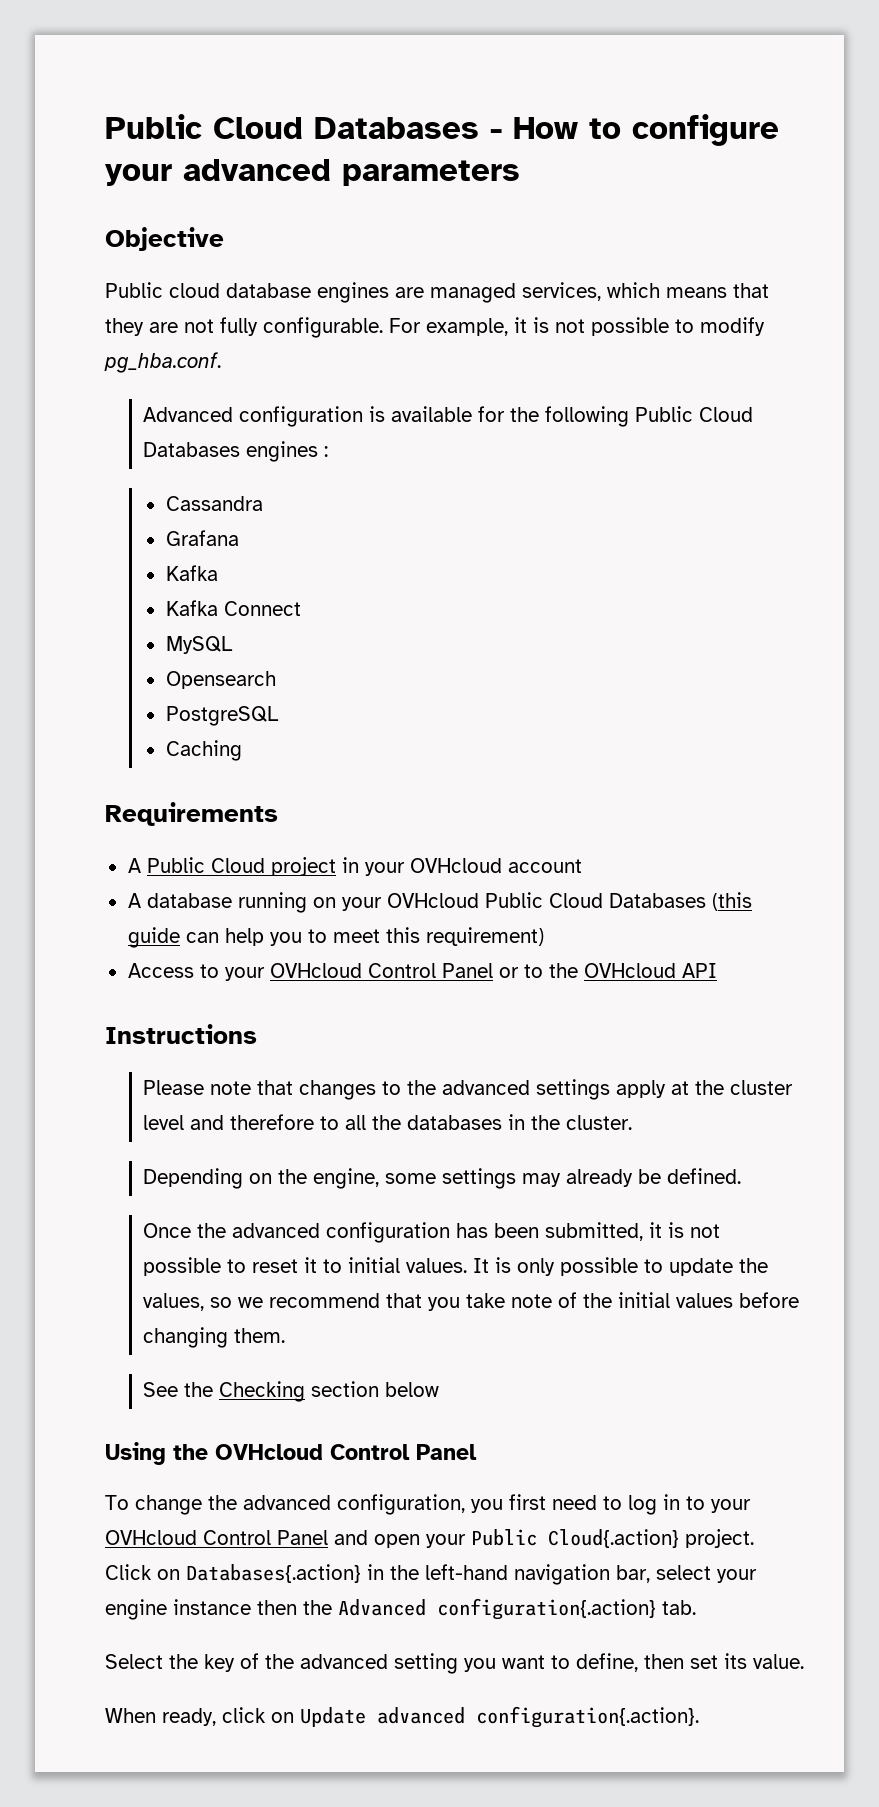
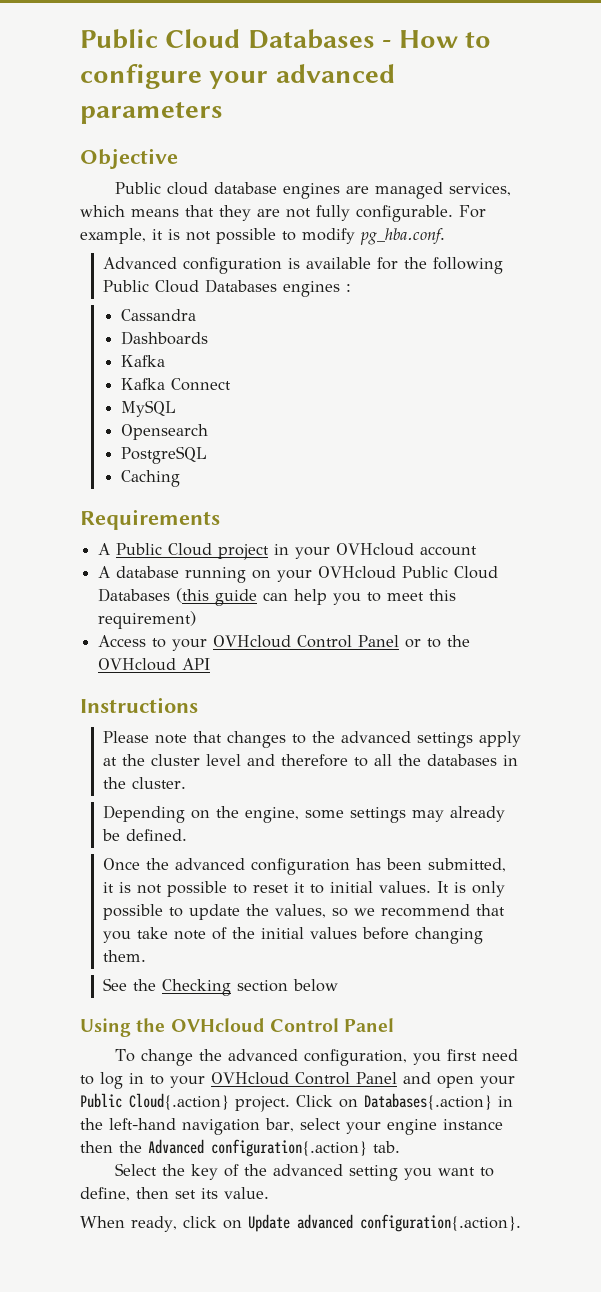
[165,530,239,546] Grafana -> [120,331,208,345] Dashboards

